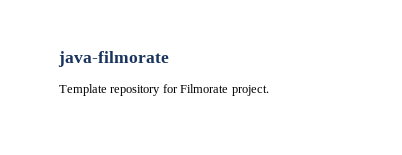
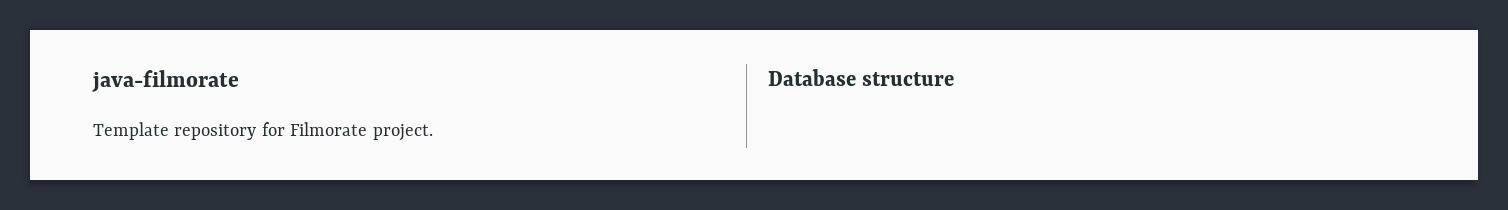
(269, 90) none -> [768,69,955,86] // Database structure

